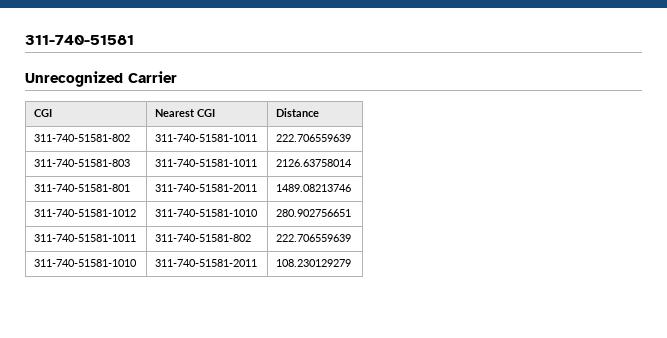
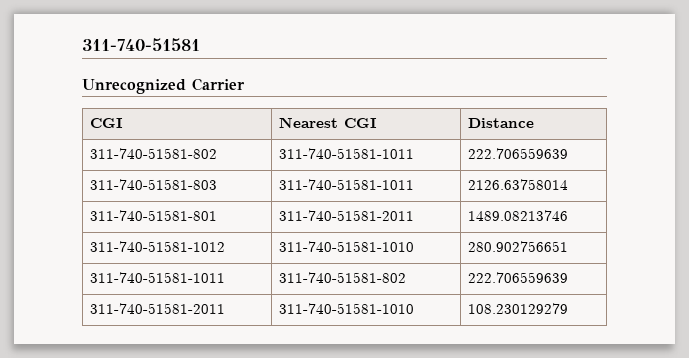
[34,259,138,267] [155,259,258,267] 311-740-51581-1010 | 311-740-51581-2011 -> [89,303,225,314] [278,303,414,314] 311-740-51581-2011 | 311-740-51581-1010

